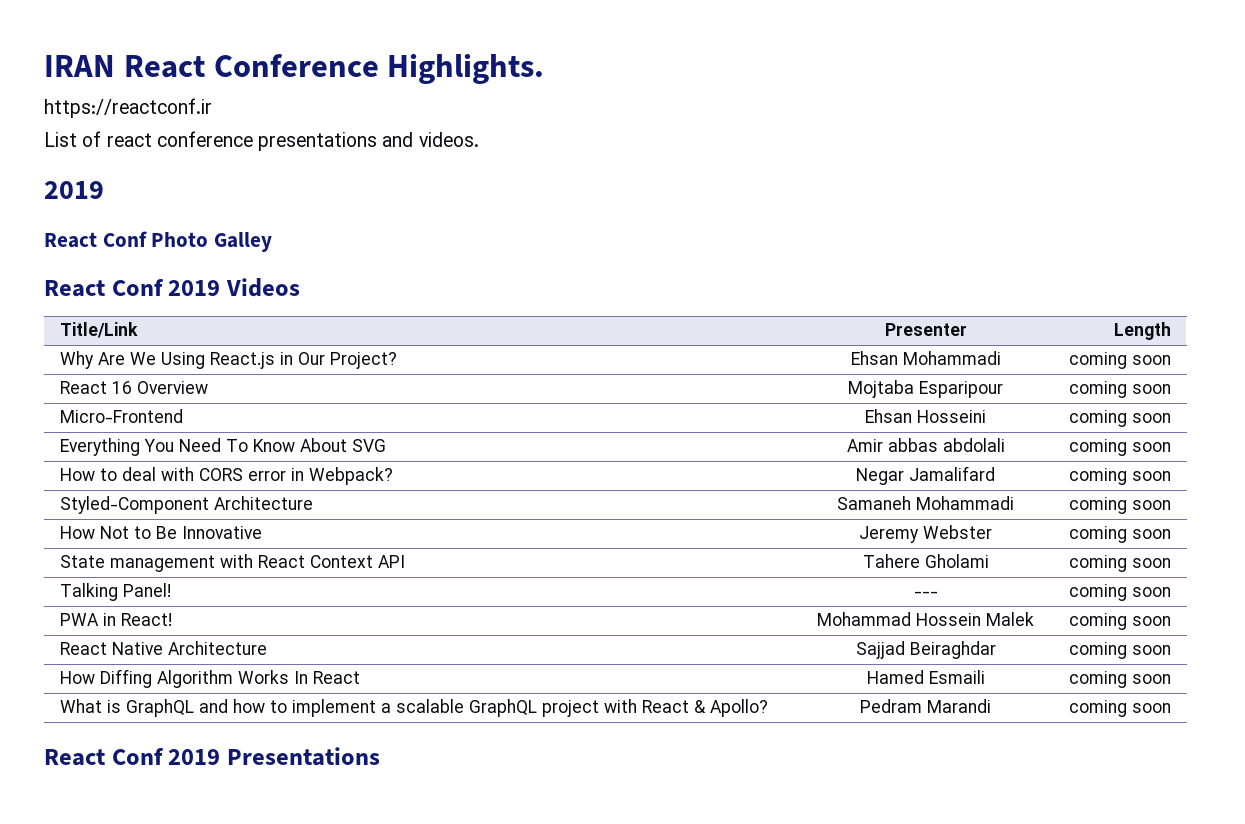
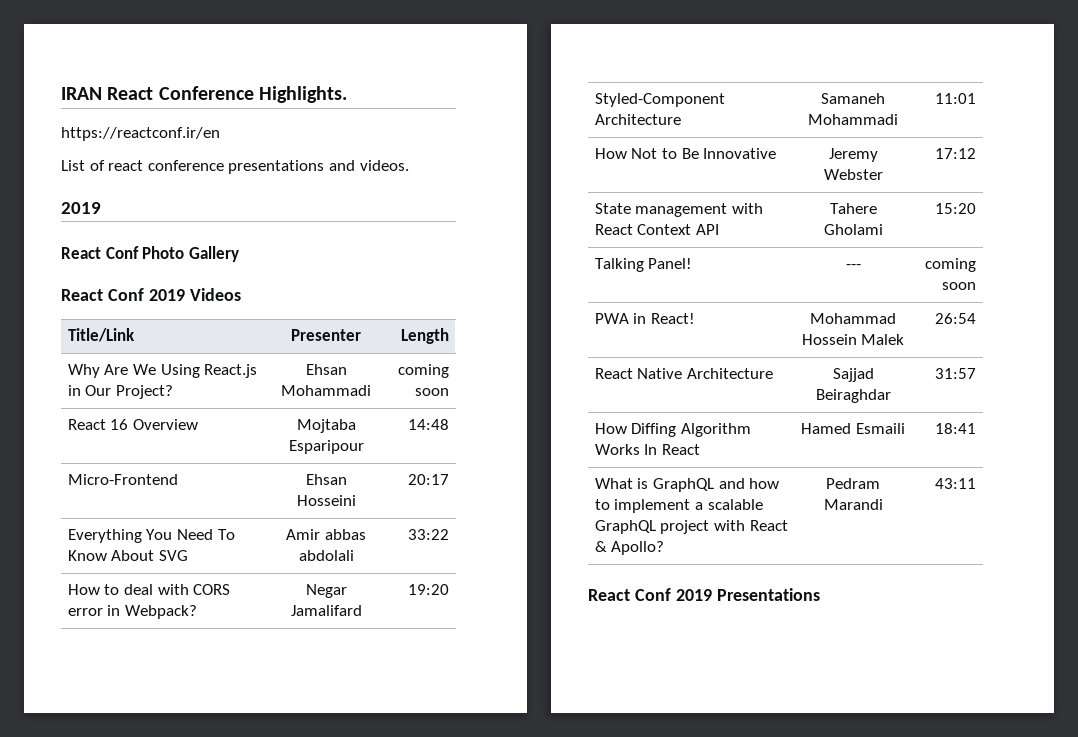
[44,98,212,118] https://reactconf.ir -> [61,127,220,141] https://reactconf.ir/en
[214,232,273,252] Galley -> [188,246,239,262] Gallery
[1069,381,1172,398] coming soon -> [408,419,450,430] 14:48
[1069,410,1172,427] coming soon -> [408,474,450,485] 20:17
[1069,439,1172,456] coming soon -> [408,529,450,540] 33:22
[1069,468,1172,485] coming soon -> [408,584,450,595] 19:20
[1069,497,1172,514] coming soon -> [935,93,977,104] 11:01
[1069,526,1172,543] coming soon -> [935,148,977,159] 17:12
[1069,555,1172,572] coming soon -> [935,203,977,214] 15:20
[1069,613,1172,630] coming soon -> [935,313,977,324] 26:54
[1069,642,1172,659] coming soon -> [935,368,977,379] 31:57
[1069,671,1172,688] coming soon -> [935,423,977,434] 18:41
[1069,700,1172,717] coming soon -> [935,478,977,489] 43:11

